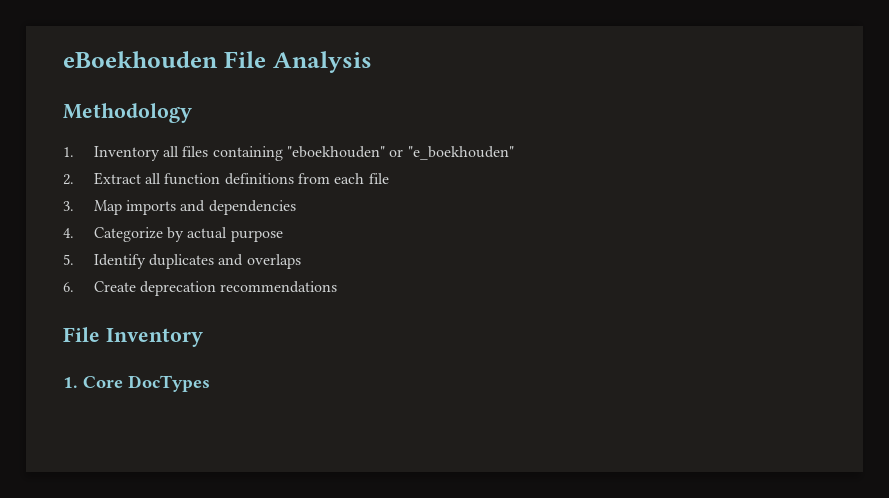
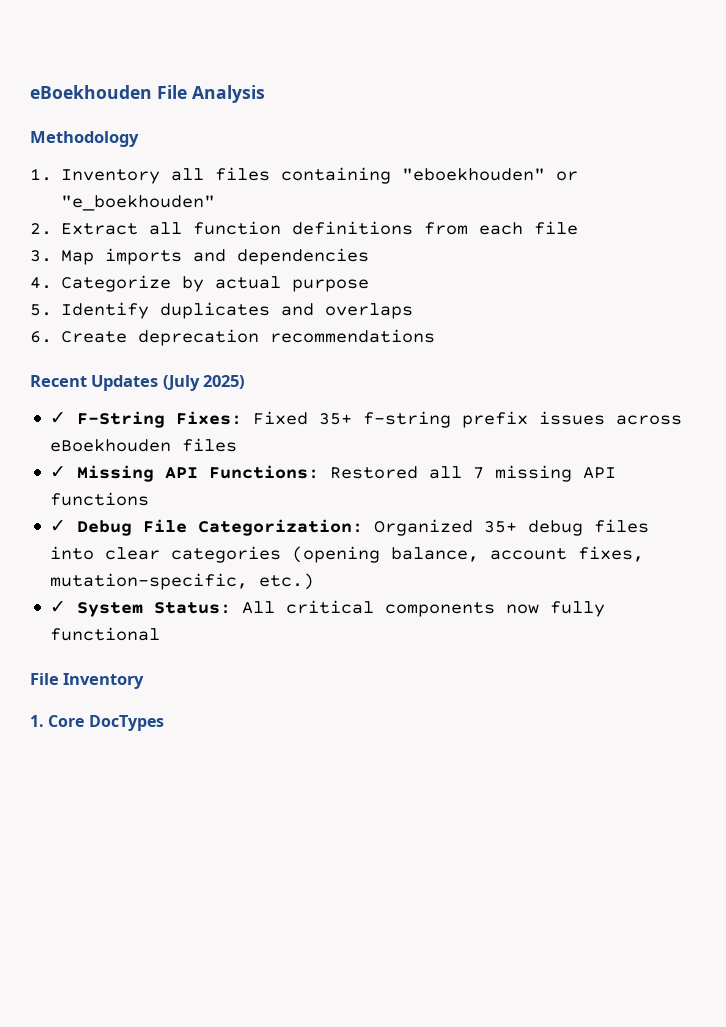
(338, 287) none -> [30,375,246,391] [50,411,683,428] [50,438,238,452] [50,465,617,482] [50,492,150,506] [50,519,650,536] [50,546,645,563] [50,573,315,590] [50,600,606,617] [50,627,161,641] // Recent Updates (July 2025) // ✓ F-String Fixes: Fixed 35+ f-string prefix issues across eBoekhouden files // ✓ Missing API Functions: Restored all 7 missing API functions // ✓ Debug File Categorization: Organized 35+ debug files into clear categories (opening balance, account fixes, mutation-specific, etc.) // ✓ System Status: All critical components now fully functional

